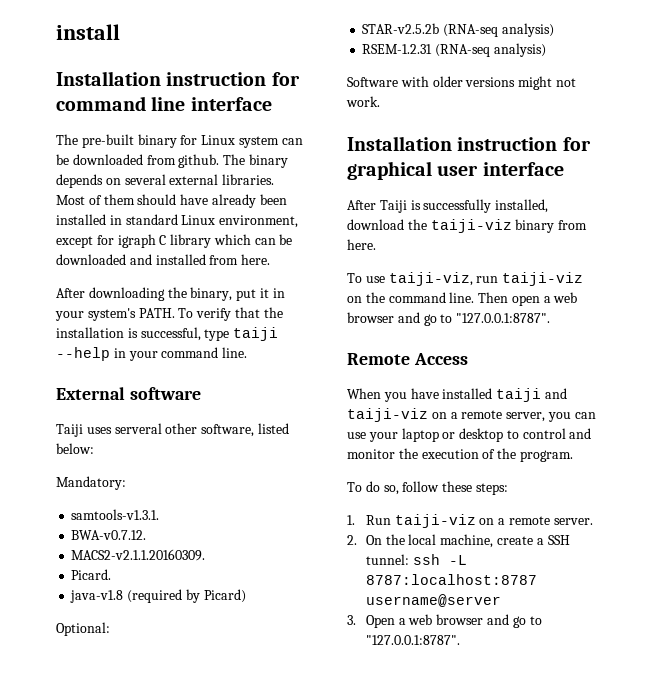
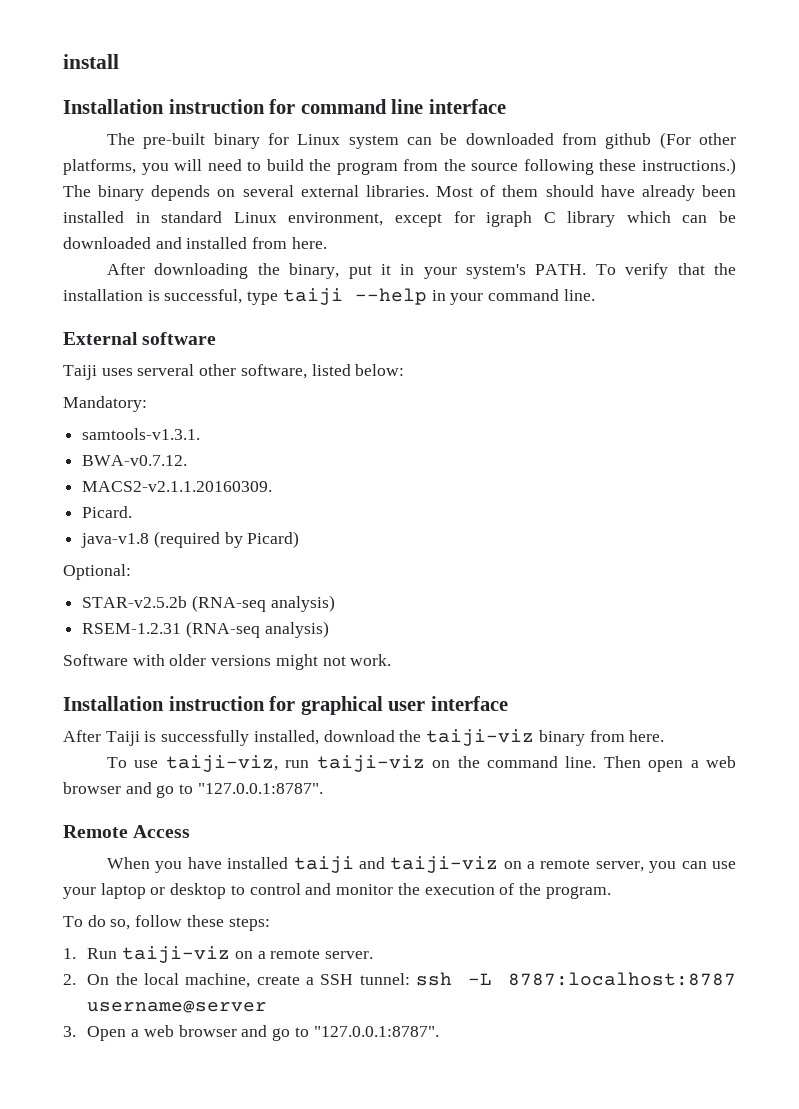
[178,154,220,168] github. -> [605,132,736,149] [63,158,737,175] github (For other platforms, you will need to build the program from the source following these instructions.)

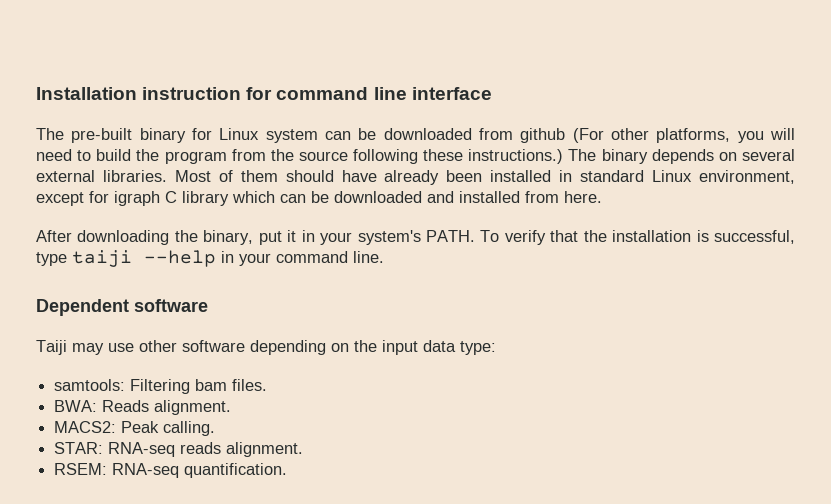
[63,54,119,69] install // -> (36, 93) none
[63,332,138,345] External -> [36,299,129,316] Dependent
[101,364,405,379] [63,396,147,412] [82,428,201,440] [82,455,188,466] [82,481,273,492] [82,506,133,518] [81,531,300,548] [63,564,131,580] [82,595,335,612] [82,621,329,638] [63,654,392,670] [63,696,508,715] [63,729,665,746] [106,755,736,772] [63,782,323,798] [63,825,191,838] [106,856,736,873] [63,883,611,899] [63,915,270,931] [63,946,374,963] [63,972,736,988] [87,1000,268,1013] [63,1025,439,1041] uses serveral other software, listed below: // Mandatory: // samtools-v1.3.1. // BWA-v0.7.12. // MACS2-v2.1.1.20160309. // Picard. // java-v1.8 (required by Picard) // Optional: // STAR-v2.5.2b (RNA-seq analysis) // RSEM-1.2.31 (RNA-seq analysis) // Software with older versions might not work. // Installation instruction for graphical user interface // After Taiji is successfully installed, download the taiji-viz binary from here. // To use taiji-viz, run taiji-viz on the command line. Then open a web browser and go to "127.0.0.1:8787". // Remote Access // When you have installed taiji and taiji-viz on a remote server, you can use your laptop or desktop to control and monitor the execution of the program. // To do so, follow these steps: // 1. Run taiji-viz on a remote server. // 2. On the local machine, create a SSH tunnel: ssh -L 8787:localhost:8787 username@server // 3. Open a web browser and go to "127.0.0.1:8787". -> [72,340,496,355] [54,379,268,394] [54,400,232,415] [54,421,216,436] [54,442,304,457] [54,463,288,478] may use other software depending on the input data type: // samtools: Filtering bam files. // BWA: Reads alignment. // MACS2: Peak calling. // STAR: RNA-seq reads alignment. // RSEM: RNA-seq quantification.

